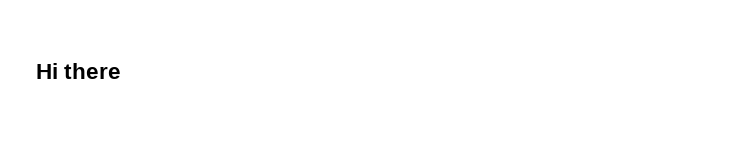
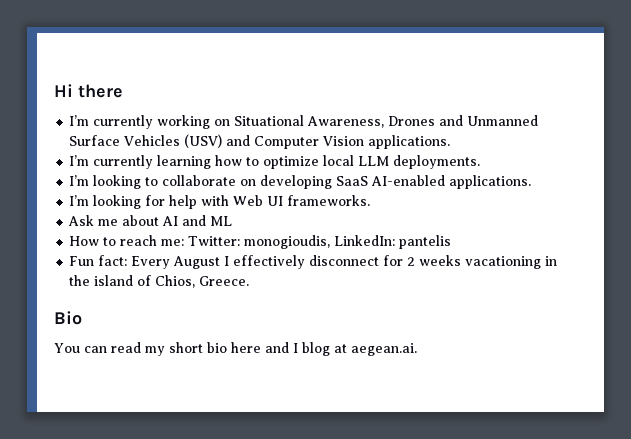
(122, 71) none -> [69,115,539,129] [69,134,451,149] [69,155,481,169] [69,175,532,189] [69,195,371,209] [68,215,233,226] [69,235,452,249] [69,255,558,269] [69,275,250,288] [54,311,82,325] [54,342,417,356] // I’m currently working on Situational Awareness, Drones and Unmanned Surface Vehicles (USV) and Computer Vision applications. // I’m currently learning how to optimize local LLM deployments. // I’m looking to collaborate on developing SaaS AI-enabled applications. // I’m looking for help with Web UI frameworks. // Ask me about AI and ML // How to reach me: Twitter: monogioudis, LinkedIn: pantelis // Fun fact: Every August I effectively disconnect for 2 weeks vacationing in the island of Chios, Greece. // Bio // You can read my short bio here and I blog at aegean.ai.

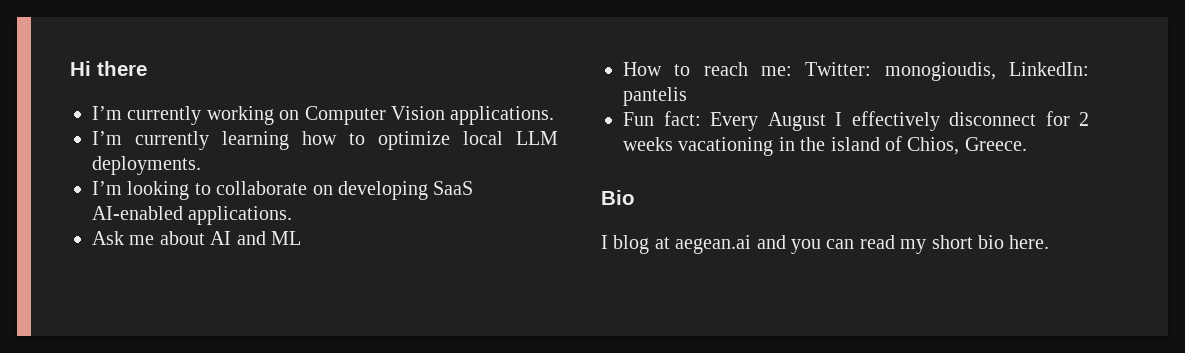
[234,115,539,128] [69,134,251,148] Situational Awareness, Drones and Unmanned Surface Vehicles (USV) and -> (300, 115) none
[69,195,371,209] // I’m looking for help with Web UI frameworks. -> (293, 215) none
[54,343,80,353] You -> [601,235,821,254] I blog at aegean.ai and you
[231,342,417,356] here and I blog at aegean.ai. -> [1009,235,1050,249] here.

